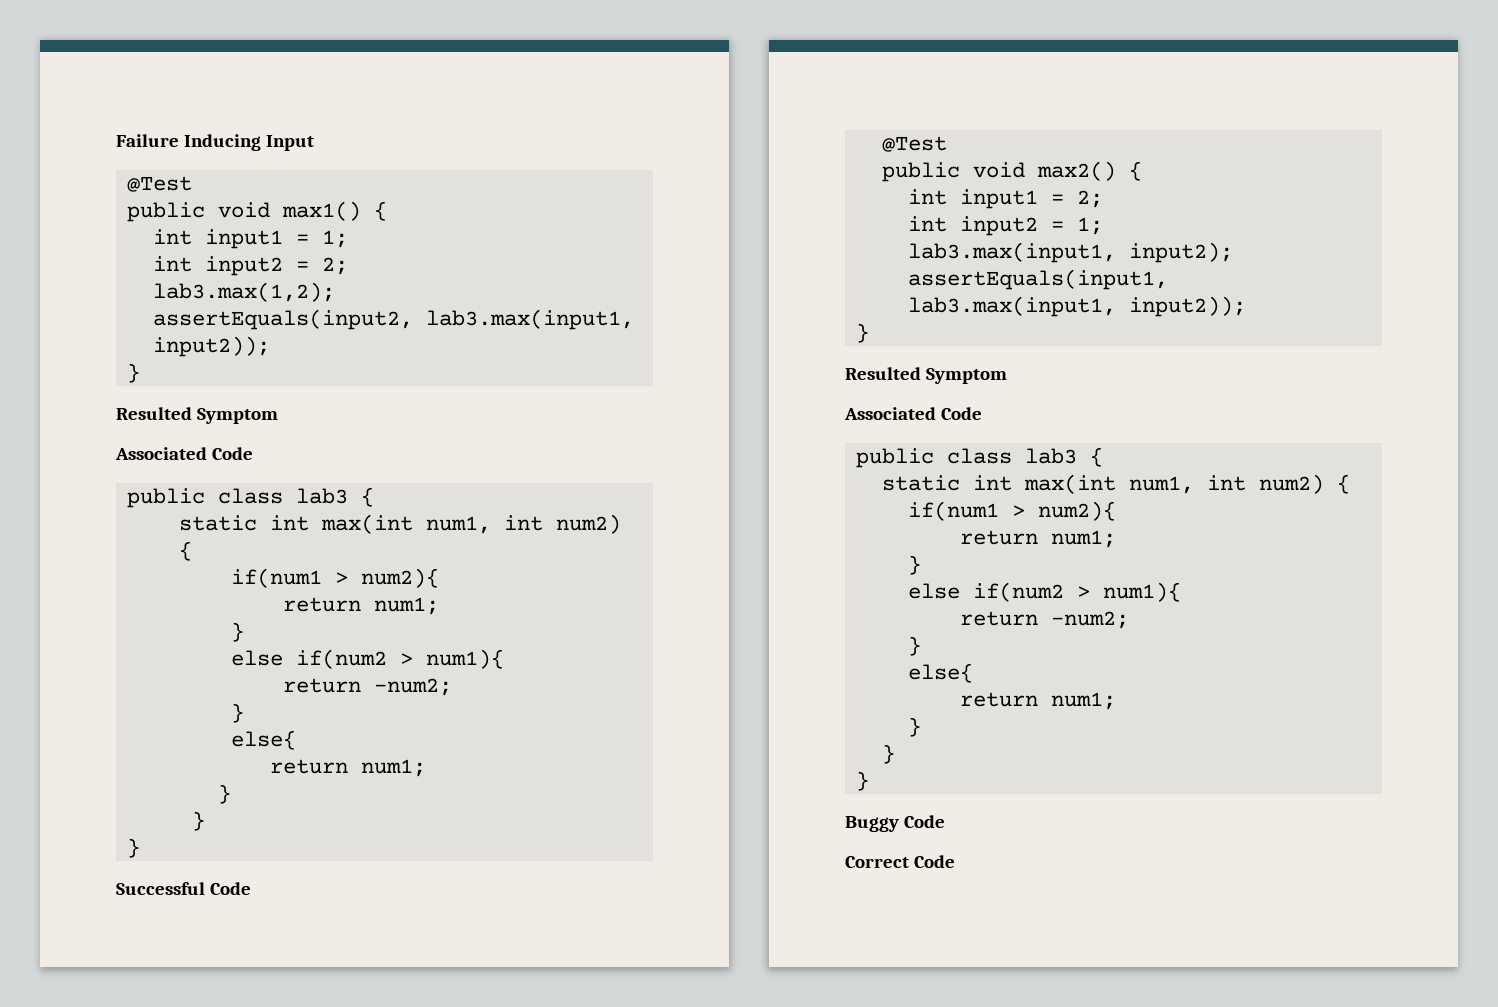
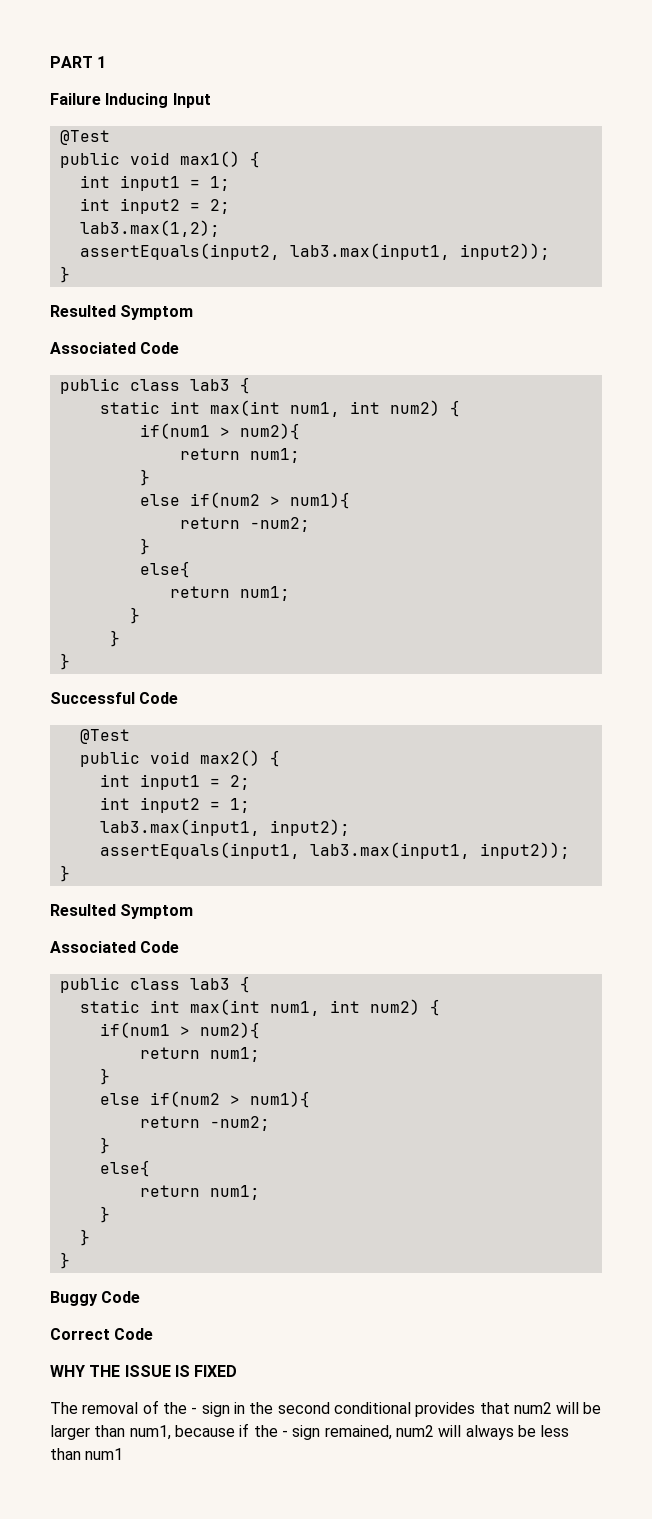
(116, 140) none -> [50,56,107,68] PART 1 //
(956, 861) none -> [50,1365,238,1377] [50,1400,602,1417] [50,1423,570,1440] [50,1448,124,1460] // WHY THE ISSUE IS FIXED // The removal of the - sign in the second conditional provides that num2 will be larger than num1, because if the - sign remained, num2 will always be less than num1

